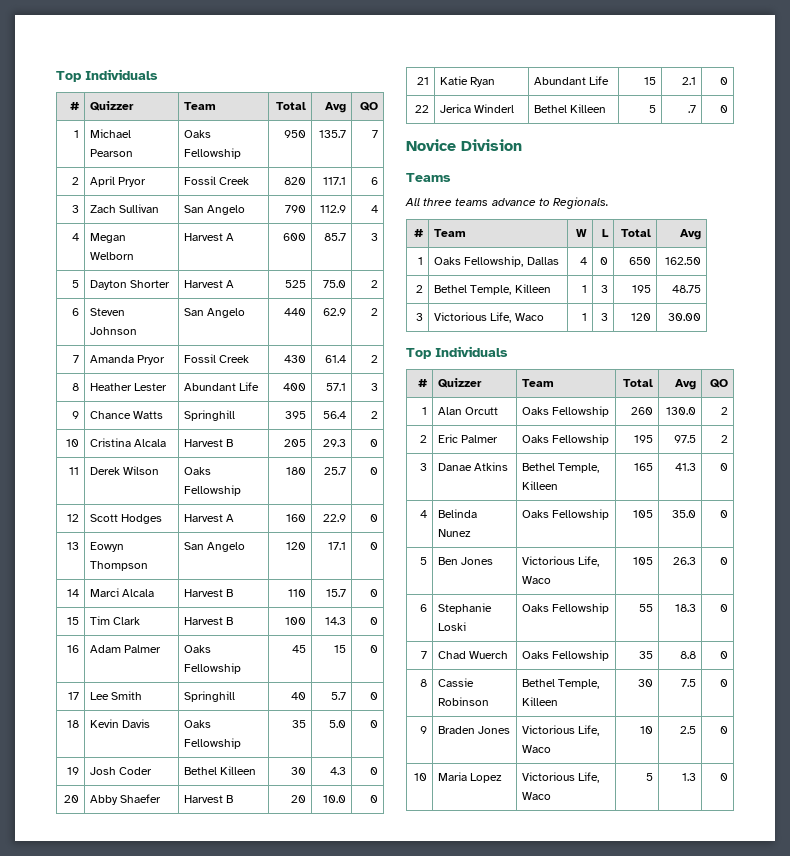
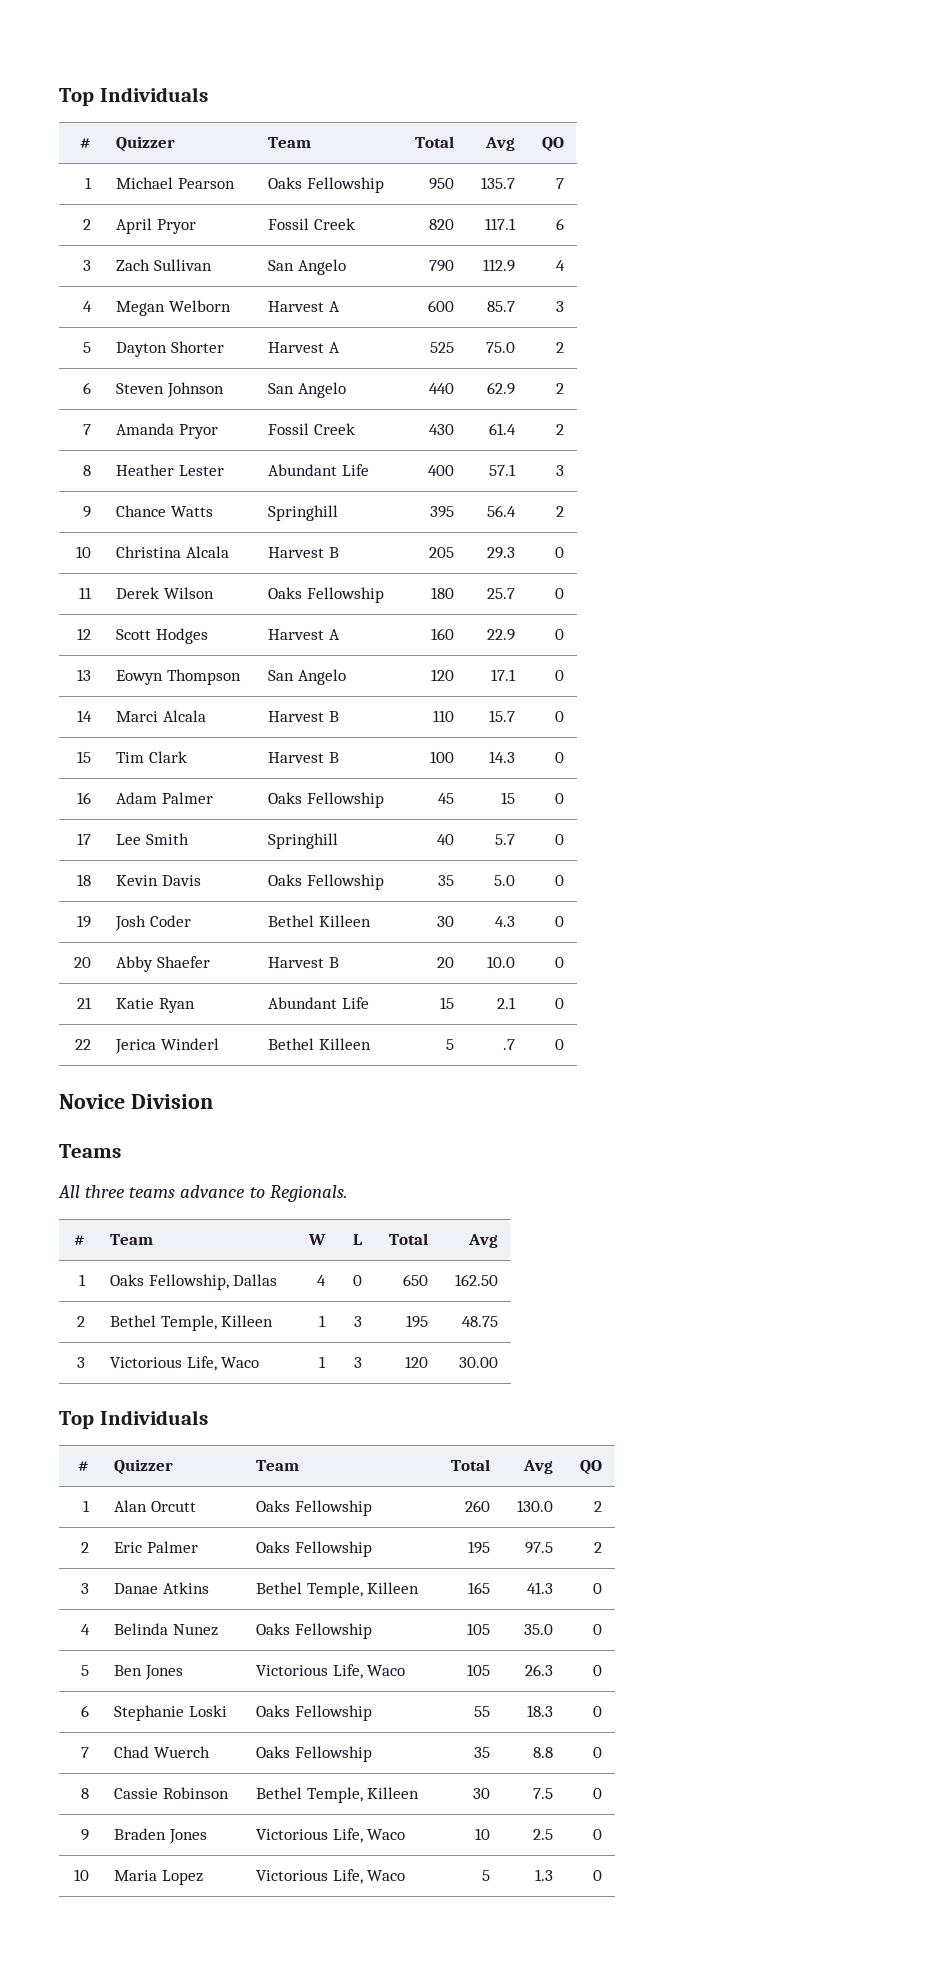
[90,438,132,447] Cristina -> [116,546,182,558] Christina

